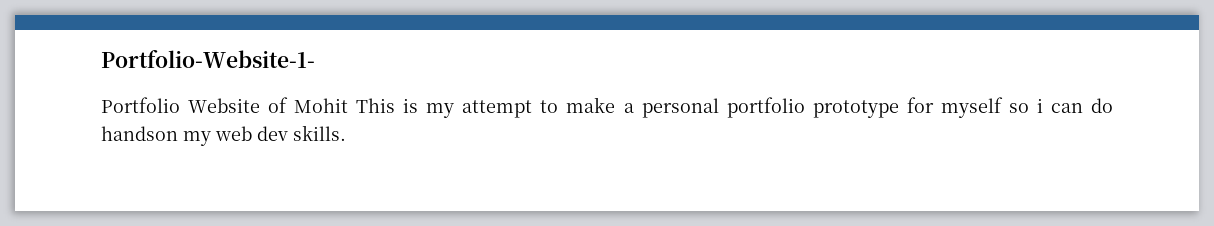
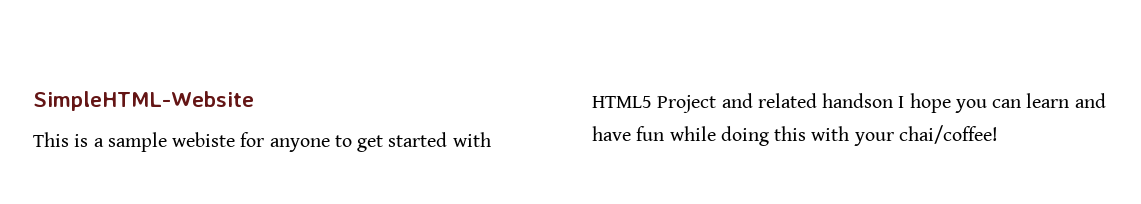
[101,50,315,68] [101,97,1114,118] [101,125,346,146] Portfolio-Website-1- // Portfolio Website of Mohit This is my attempt to make a personal portfolio prototype for myself so i can do handson my web dev skills. -> [33,91,254,111] [33,132,491,152] [592,93,1106,113] [592,125,998,146] SimpleHTML-Website // This is a sample webiste for anyone to get started with HTML5 Project and related handson I hope you can learn and have fun while doing this with your chai/coffee!

